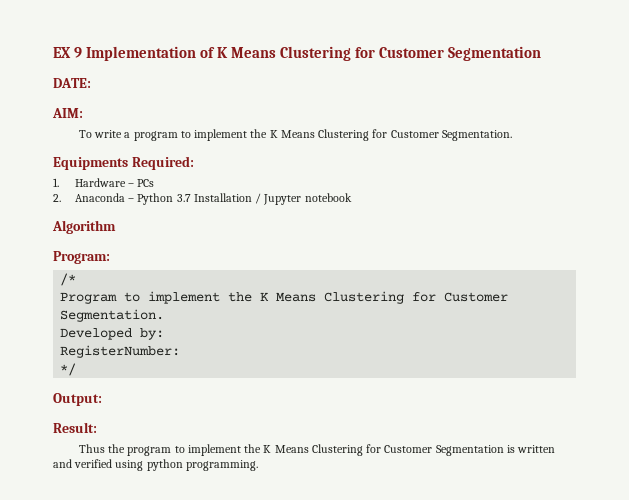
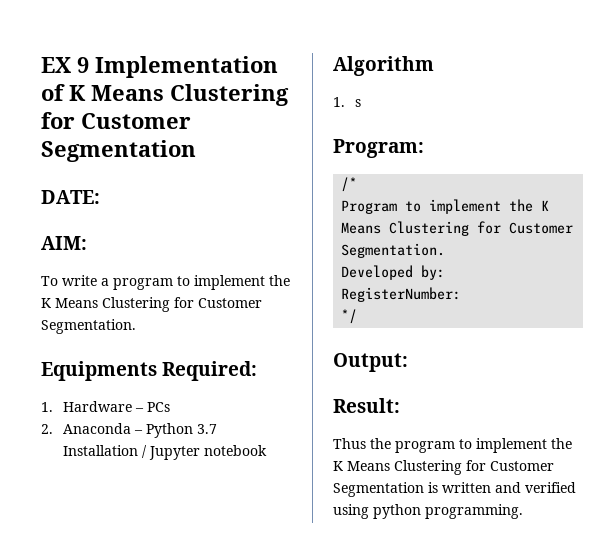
(116, 227) none -> [333,97,362,107] // 1. s

